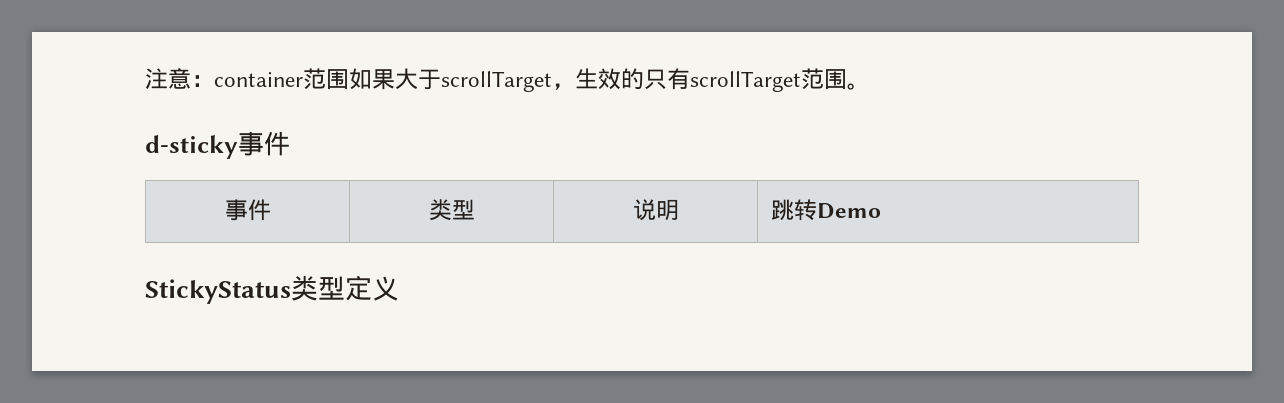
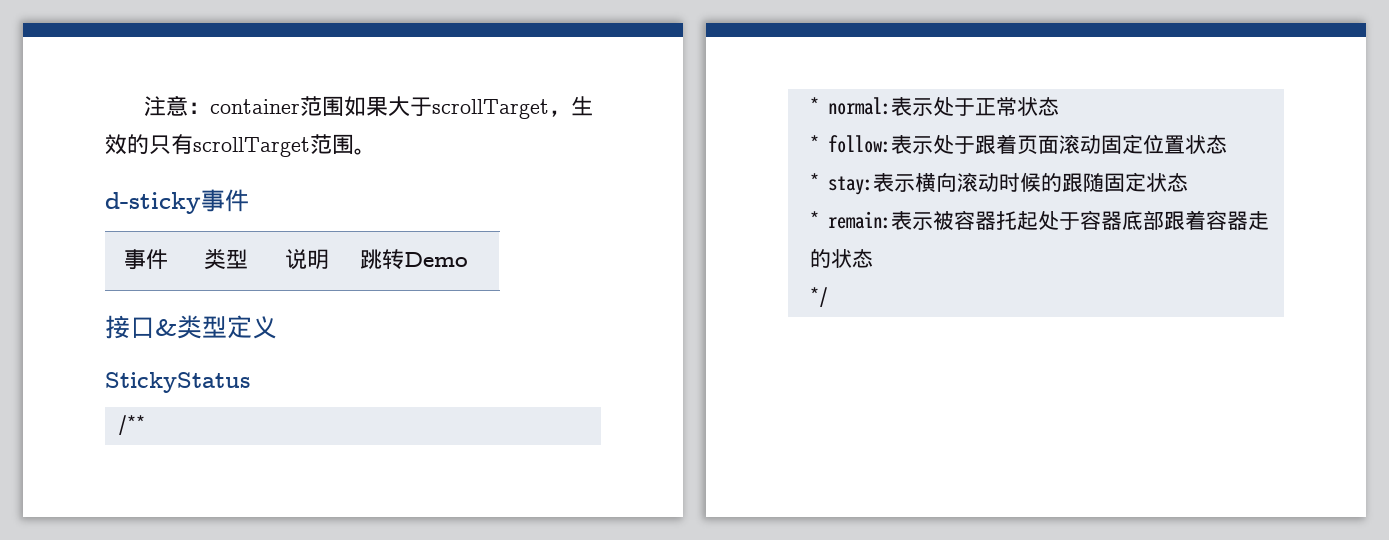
[145,279,291,304] StickyStatus -> [105,315,177,339] 接口&
(399, 288) none -> [105,372,250,393] [117,415,145,435] [809,96,1059,116] [809,134,1227,154] [809,172,1188,195] [809,210,1269,231] [809,249,873,268] [809,287,828,307] // StickyStatus // /** // * normal:表示处于正常状态 // * follow:表示处于跟着页面滚动固定位置状态 // * stay:表示横向滚动时候的跟随固定状态 // * remain:表示被容器托起处于容器底部跟着容器走的状态 // */

